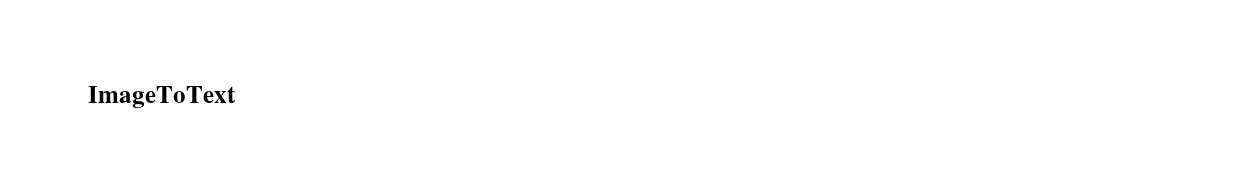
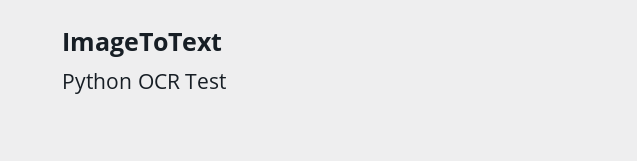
(236, 97) none -> [62,73,227,94] // Python OCR Test

